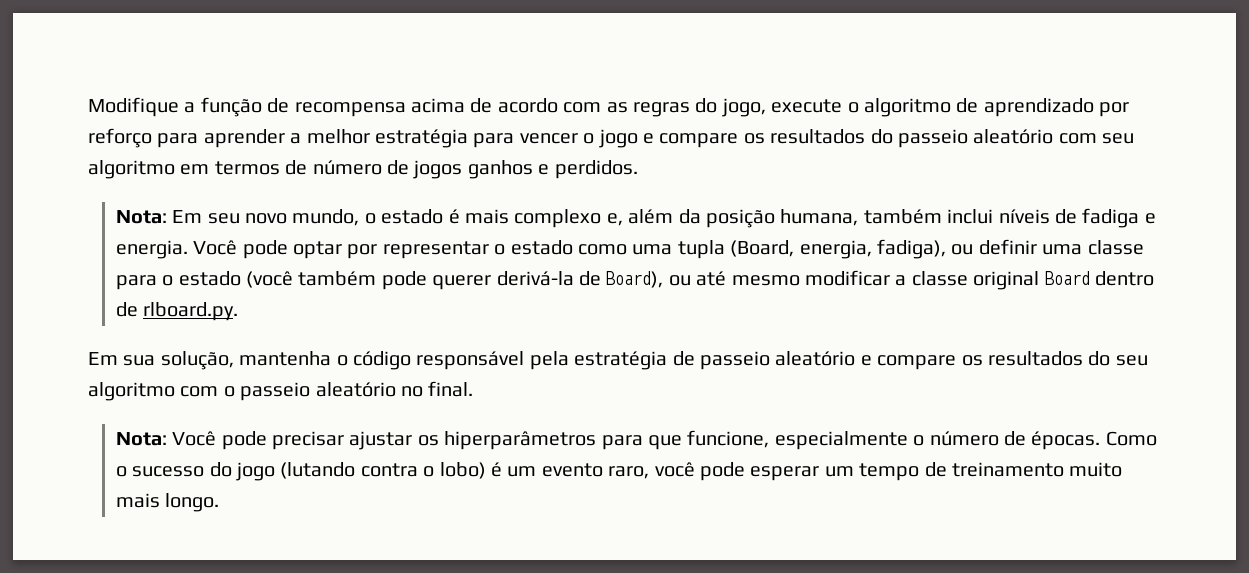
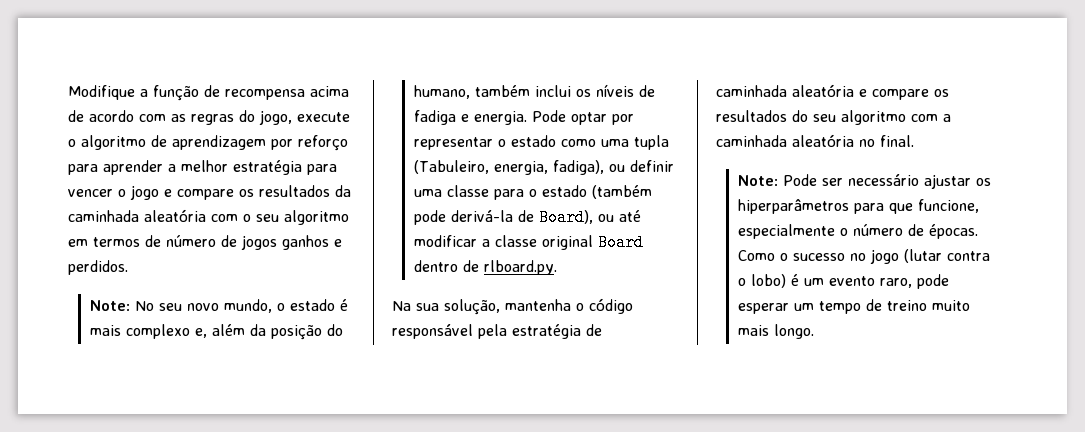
[983,98,1094,117] aprendizado -> [172,135,266,150] aprendizagem
[870,129,1097,148] do passeio aleatório com -> [335,185,351,197] [68,209,251,222] da caminhada aleatória com o
[115,210,203,224] Nota: Em -> [89,300,154,311] Note: No
[780,209,859,226] humana, -> [326,324,343,336] [413,85,470,99] do humano,
(994, 216) none -> [575,89,591,97] os
[193,240,288,259] Você pode -> [531,110,566,122] Pode
[730,240,795,257] (Board, -> [413,160,489,174] (Tabuleiro,
[245,271,492,290] (você também pode querer -> [591,185,652,199] [413,210,446,225] (também pode
[731,275,800,286] mesmo -> (641, 216) none
[88,352,118,365] Em -> [392,301,411,311] Na
[699,351,856,370] passeio aleatório -> [716,84,854,97] caminhada aleatória
[223,382,396,401] o passeio aleatório -> [943,114,951,122] [716,134,854,147] a caminhada aleatória
[115,431,344,450] Nota: Você pode precisar -> [737,174,919,186] Note: Pode ser necessário
[209,462,356,481] do jogo (lutando -> [849,249,942,264] no jogo (lutar
[654,462,695,477] você -> (912, 283) none
[951,462,1064,477] treinamento -> [886,300,927,311] treino

